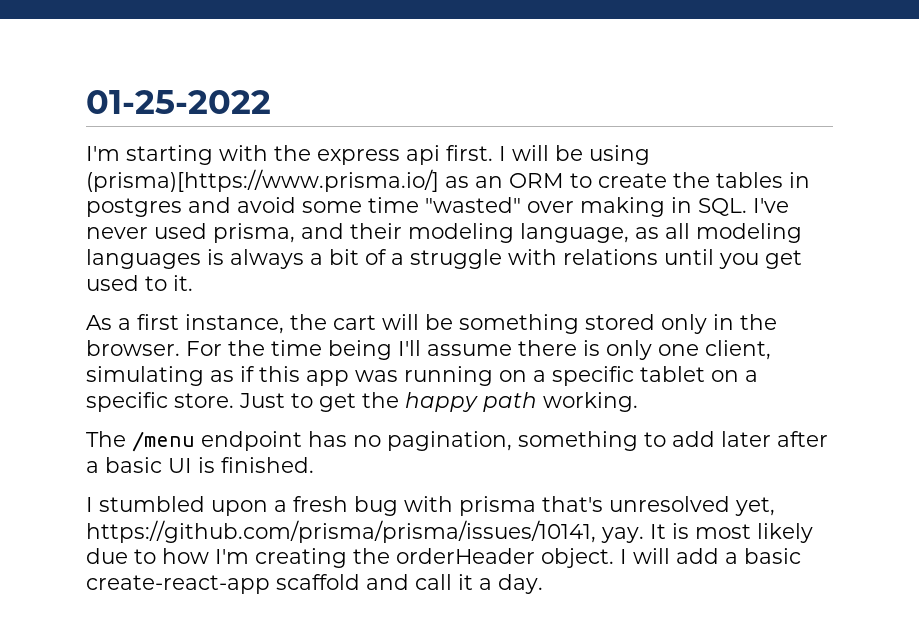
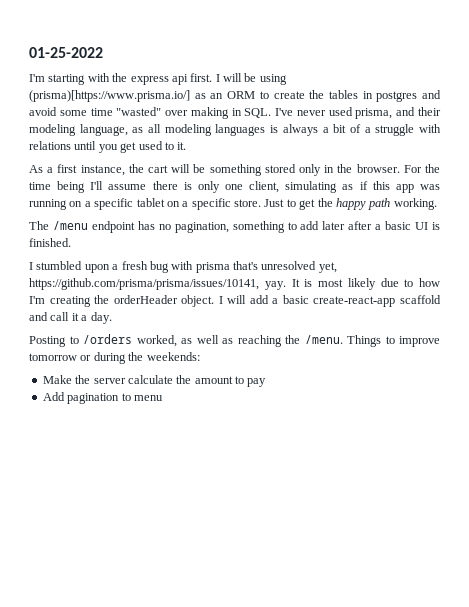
(543, 584) none -> [29,334,440,347] [29,352,200,364] [42,375,267,387] [42,392,163,404] // Posting to /orders worked, as well as reaching the /menu. Things to improve tomorrow or during the weekends: // Make the server calculate the amount to pay // Add pagination to menu

